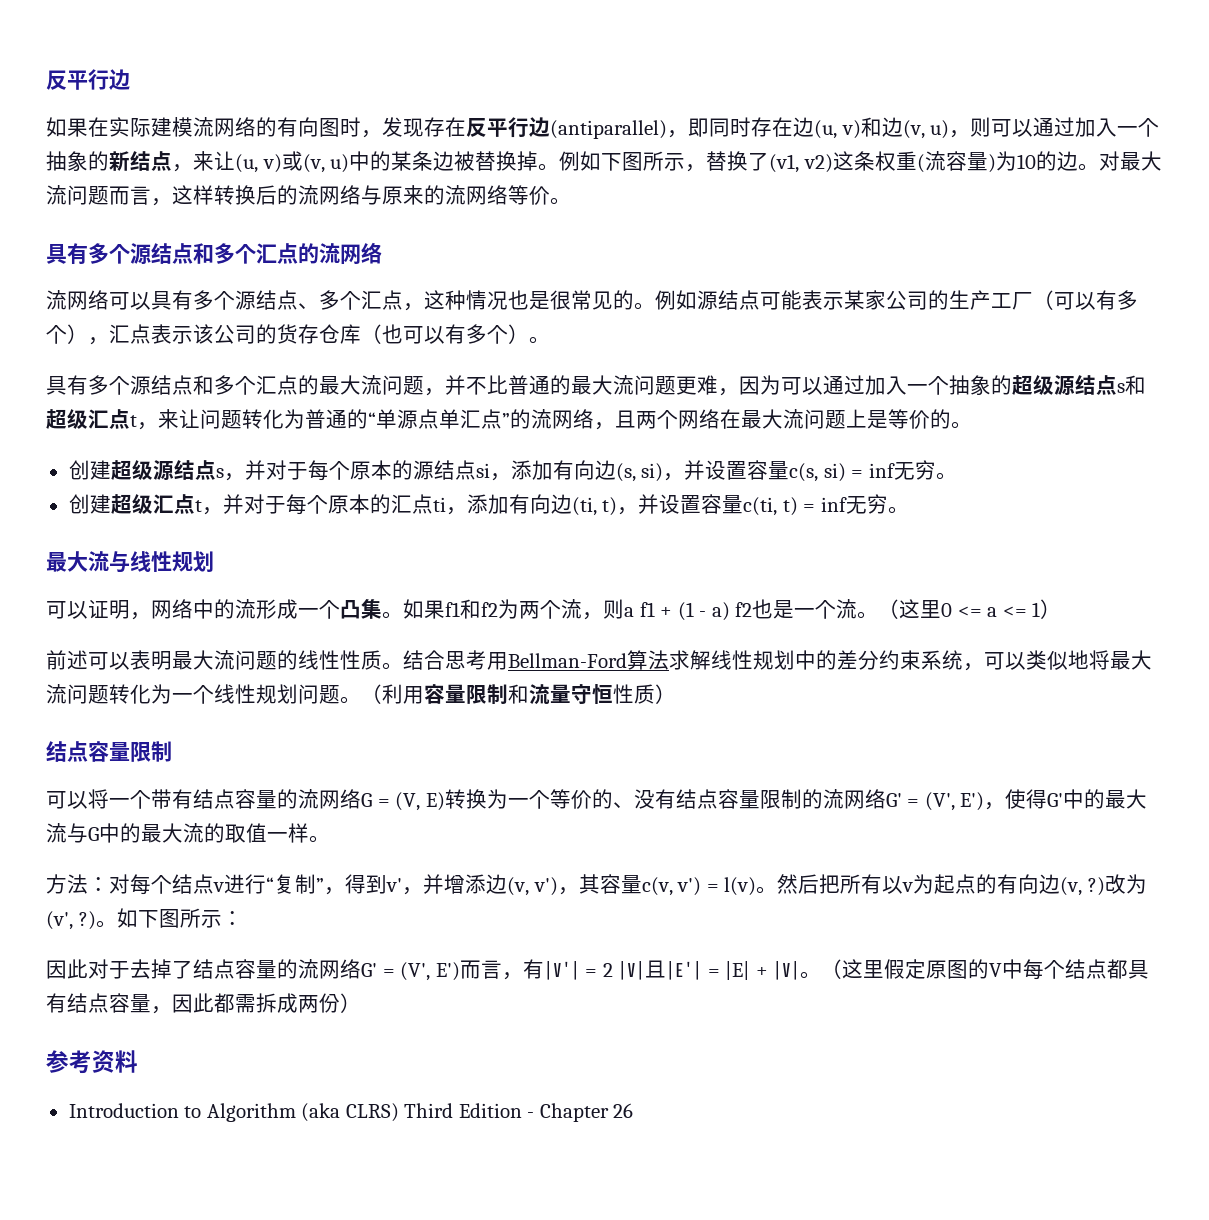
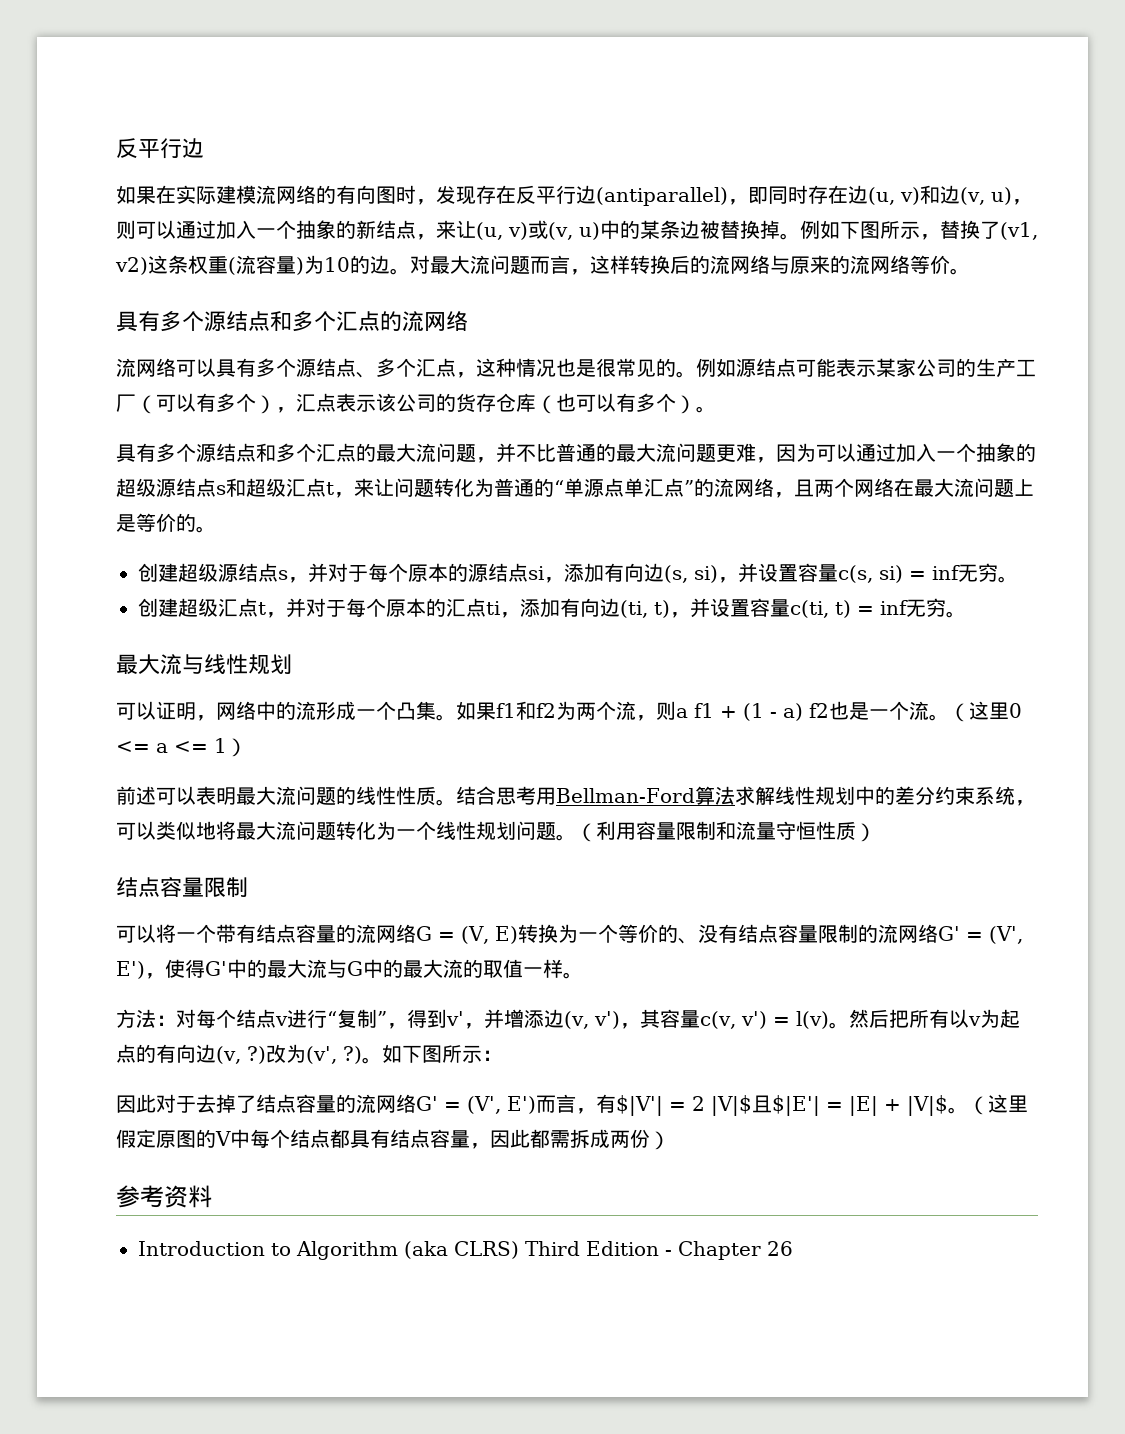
[543,961,580,980] |V'| -> [616,1095,663,1116] $|V'|
[618,960,703,980] |V|且|E'| -> [711,1095,820,1116] |V|$且$|E'|
[773,961,801,980] |V| -> [907,1095,948,1116] |V|$

